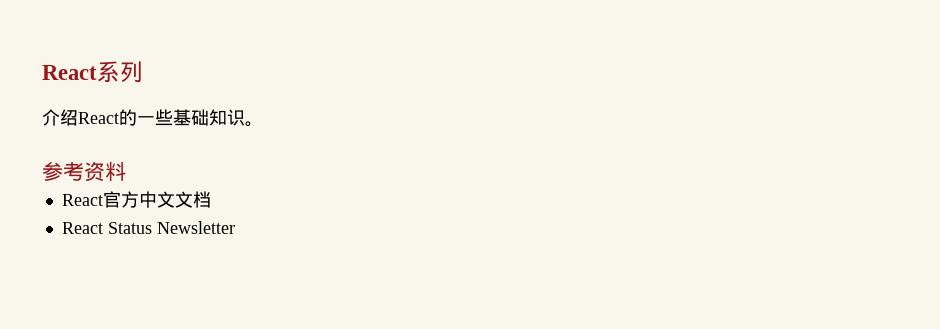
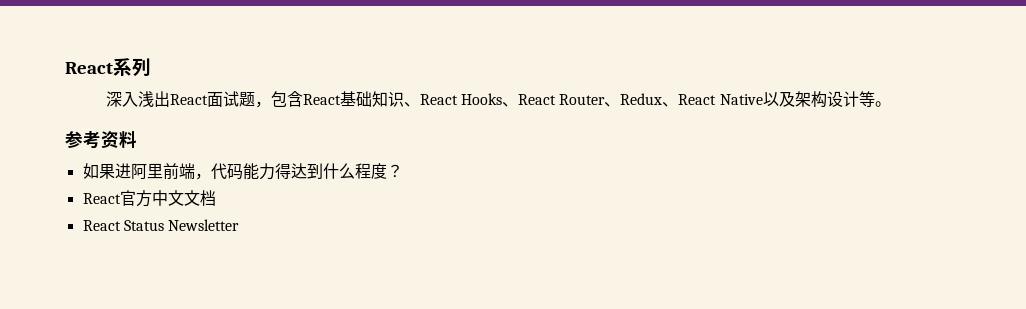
[42,109,263,127] [42,161,126,182] 介绍React的一些基础知识。 // 参考资料 -> [105,91,891,108] [65,131,137,149] [82,163,403,180] 深入浅出React面试题，包含React基础知识、React Hooks、React Router、Redux、React Native以及架构设计等。 // 参考资料 // 如果进阿里前端，代码能力得达到什么程度？

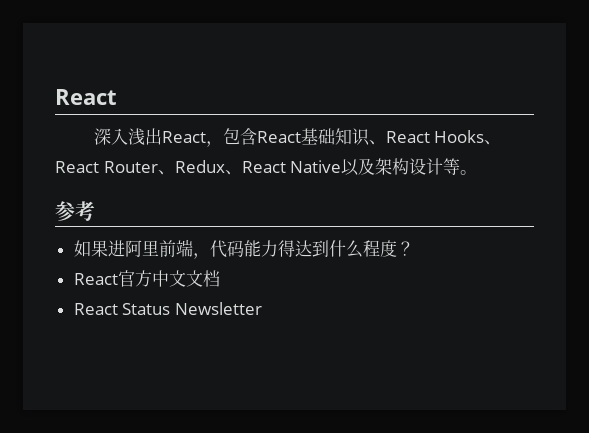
[65,58,151,77] React系列 -> [55,89,117,105] React
[206,91,255,107] 面试题 -> (206, 137) none
[101,131,137,149] 资料 -> (95, 211) none

